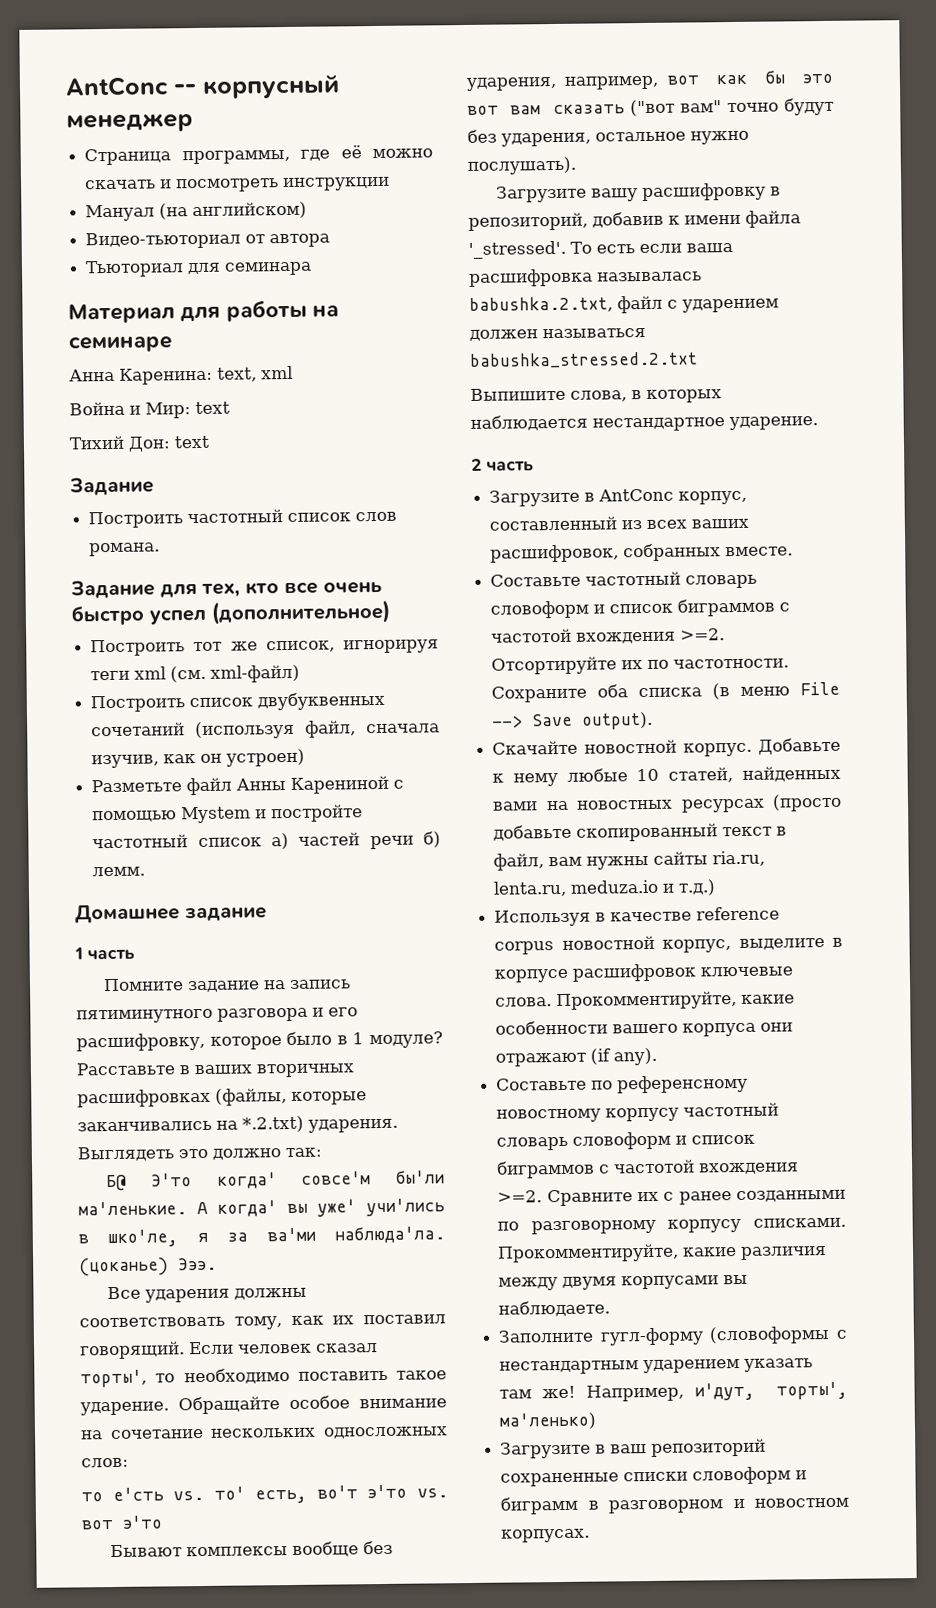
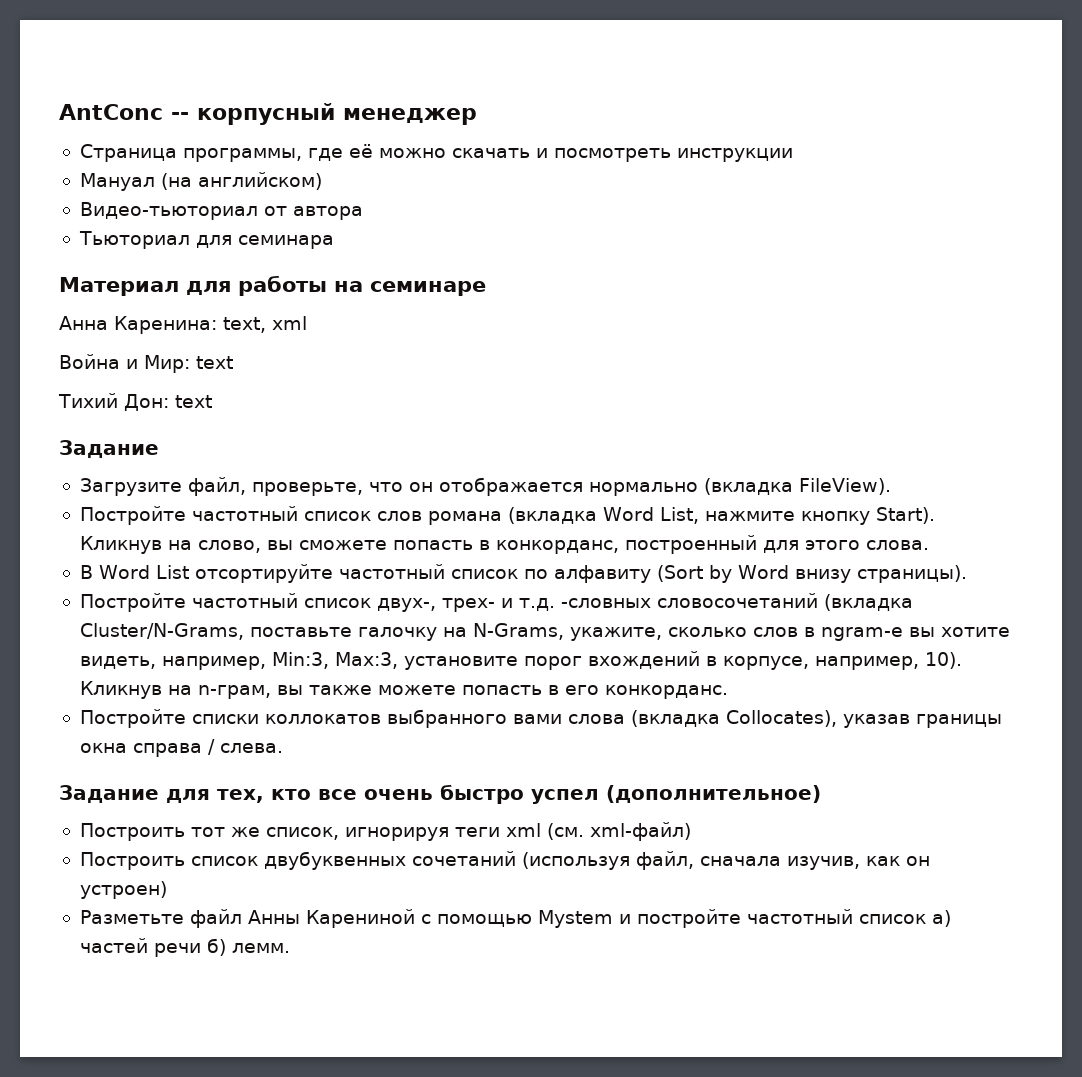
[88,509,398,529] [89,542,161,557] Построить частотный список слов романа. -> [79,477,891,496] [79,506,935,525] [79,535,929,554] [79,564,967,583] [79,593,913,612] [79,623,1010,641] [79,651,962,670] [79,681,728,699] [79,709,1002,728] [79,739,283,757] Загрузите файл, проверьте, что он отображается нормально (вкладка FileView). // Постройте частотный список слов романа (вкладка Word List, нажмите кнопку Start). Кликнув на слово, вы сможете попасть в конкорданс, построенный для этого слова. // В Word List отсортируйте частотный список по алфавиту (Sort by Word внизу страницы). // Постройте частотный список двух-, трех- и т.д. -словных словосочетаний (вкладка Cluster/N-Grams, поставьте галочку на N-Grams, укажите, сколько слов в ngram-е вы хотите видеть, например, Min:3, Max:3, установите порог вхождений в корпусе, например, 10). Кликнув на n-грам, вы также можете попасть в его конкорданс. // Постройте списки коллокатов выбранного вами слова (вкладка Collocates), указав границы окна справа / слева.
[75,904,267,924] [74,947,135,960] [102,978,351,993] [76,1007,358,1024] [76,1031,444,1052] [76,1062,355,1078] [77,1088,367,1108] [77,1115,398,1133] [77,1146,322,1162] [105,1170,445,1192] [78,1198,445,1217] [78,1226,445,1248] [79,1257,217,1277] [106,1286,307,1303] [79,1314,446,1330] [79,1341,378,1360] [80,1368,447,1388] [80,1395,447,1416] [80,1426,448,1440] [81,1457,129,1468] [81,1484,448,1504] [81,1515,163,1530] [109,1540,393,1558] [466,70,833,91] [467,97,834,117] [467,129,749,147] [467,156,576,175] [495,182,781,203] [468,210,801,231] [468,240,733,259] [469,268,702,287] [469,295,779,314] [469,327,646,341] [469,351,698,369] [470,387,722,403] [470,414,818,432] [471,458,534,471] [489,488,748,507] [489,516,750,531] [490,543,794,563] [490,571,758,589] [490,598,791,619] [491,628,726,644] [491,656,790,675] [491,681,840,703] [492,711,654,730] [492,737,841,757] [492,765,841,787] [492,793,842,813] [493,823,788,842] [493,850,766,871] [493,879,717,897] [494,906,781,927] [494,935,843,955] [494,963,794,983] [495,991,796,1011] [495,1020,794,1037] [495,1047,658,1067] [496,1074,749,1094] [496,1102,780,1123] [496,1131,756,1151] [496,1159,800,1179] [497,1189,846,1207] [497,1217,846,1235] [497,1243,828,1263] [498,1274,749,1291] [498,1300,611,1317] [498,1325,847,1346] [499,1358,814,1375] [499,1381,848,1402] [499,1412,597,1430] [500,1438,767,1459] [500,1466,808,1487] [500,1496,849,1515] [501,1528,591,1543] // Домашнее задание // 1 часть // Помните задание на запись пятиминутного разговора и его расшифровку, которое было в 1 модуле? Расставьте в ваших вторичных расшифровках (файлы, которые заканчивались на *.2.txt) ударения. Выглядеть это должно так: // Б@ Э'то когда' совсе'м бы'ли ма'ленькие. А когда' вы уже' учи'лись в шко'ле, я за ва'ми наблюда'ла. (цоканье) Эээ. // Все ударения должны соответствовать тому, как их поставил говорящий. Если человек сказал торты', то необходимо поставить такое ударение. Обращайте особое внимание на сочетание нескольких односложных слов: // то е'сть vs. то' есть, во'т э'то vs. вот э'то // Бывают комплексы вообще без ударения, например, вот как бы это вот вам сказать ("вот вам" точно будут без ударения, остальное нужно послушать). // Загрузите вашу расшифровку в репозиторий, добавив к имени файла '_stressed'. То есть если ваша расшифровка называлась babushka.2.txt, файл с ударением должен называться babushka_stressed.2.txt // Выпишите слова, в которых наблюдается нестандартное ударение. // 2 часть // Загрузите в AntConc корпус, составленный из всех ваших расшифровок, собранных вместе. // Составьте частотный словарь словоформ и список биграммов с частотой вхождения >=2. Отсортируйте их по частотности. Сохраните оба списка (в меню File --> Save output). // Скачайте новостной корпус. Добавьте к нему любые 10 статей, найденных вами на новостных ресурсах (просто добавьте скопированный текст в файл, вам нужны сайты ria.ru, lenta.ru, meduza.io и т.д.) // Используя в качестве reference corpus новостной корпус, выделите в корпусе расшифровок ключевые слова. Прокомментируйте, какие особенности вашего корпуса они отражают (if any). // Составьте по референсному новостному корпусу частотный словарь словоформ и список биграммов с частотой вхождения >=2. Сравните их с ранее созданными по разговорному корпусу списками. Прокомментируйте, какие различия между двумя корпусами вы наблюдаете. // Заполните гугл-форму (словоформы с нестандартным ударением указать там же! Например, и'дут, торты', ма'ленько) // Загрузите в ваш репозиторий сохраненные списки словоформ и биграмм в разговорном и новостном корпусах. -> (290, 948) none

